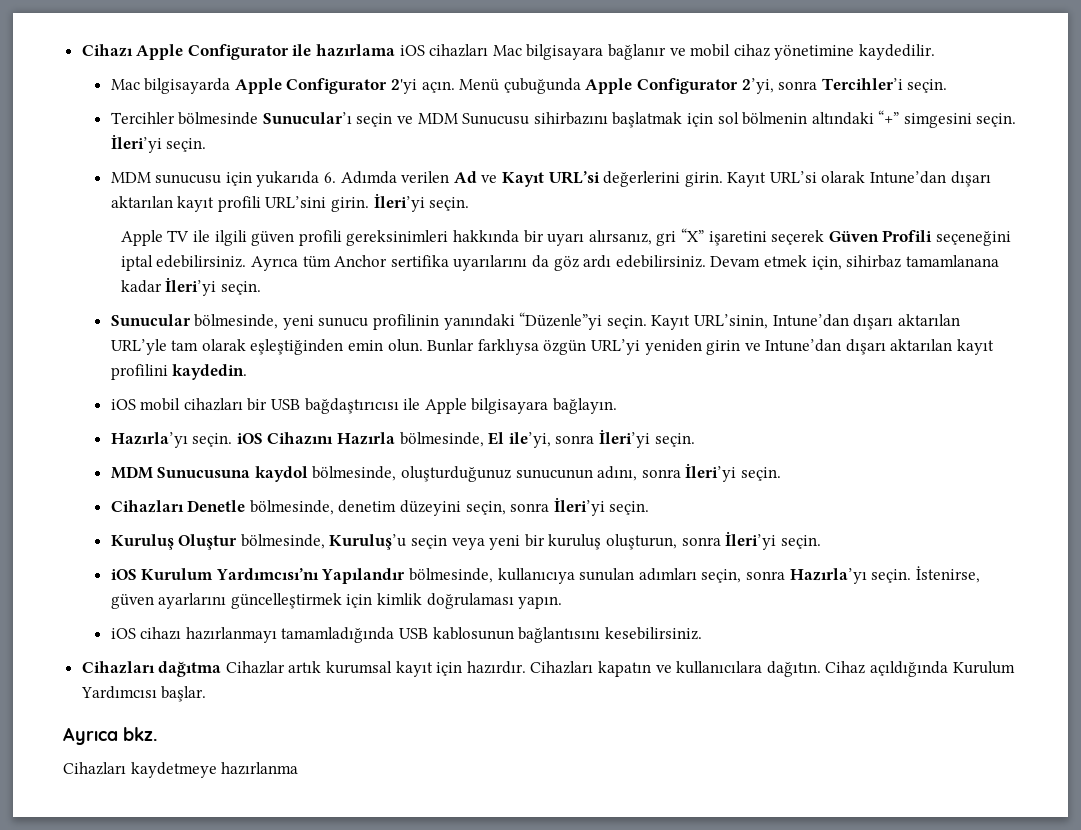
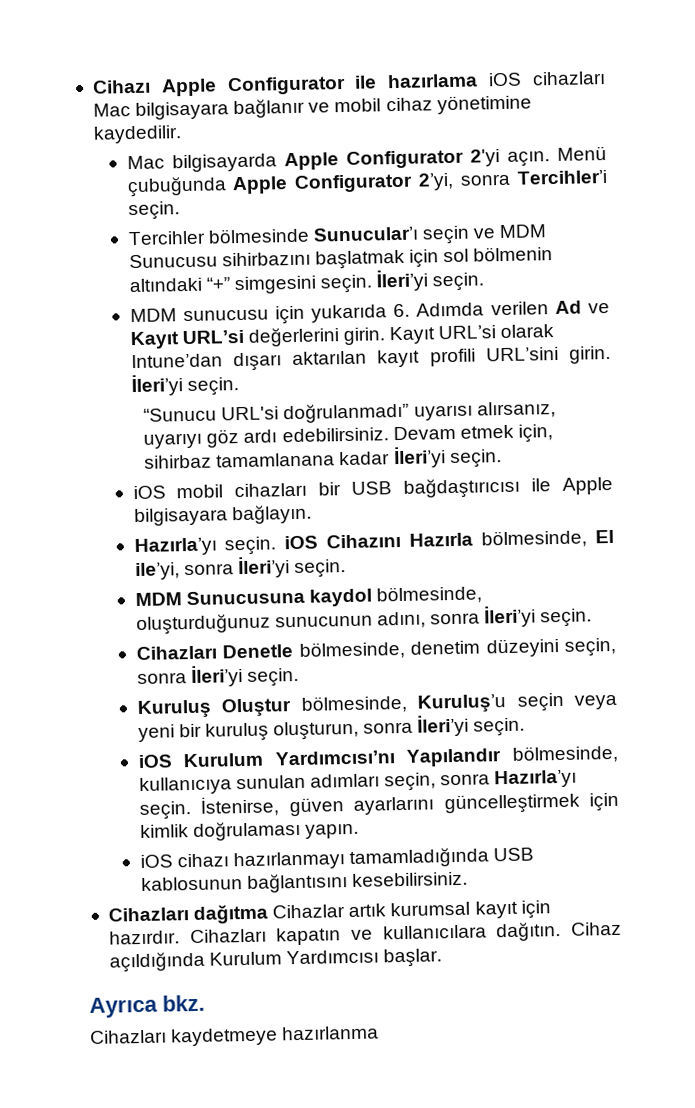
[120,228,1011,246] [120,255,549,271] Apple TV ile ilgili güven profili gereksinimleri hakkında bir uyarı alırsanız, gri “X” işaretini seçerek Güven Profili seçeneğini iptal edebilirsiniz. Ayrıca tüm Anchor sertifika uyarılarını da -> [143,401,556,424] [143,432,203,449] “Sunucu URL'si doğrulanmadı” uyarısı alırsanız, uyarıyı
[110,312,960,330] [110,339,995,355] [110,364,248,380] // Sunucular bölmesinde, yeni sunucu profilinin yanındaki “Düzenle”yi seçin. Kayıt URL’sinin, Intune’dan dışarı aktarılan URL’yle tam olarak eşleştiğinden emin olun. Bunlar farklıysa özgün URL’yi yeniden girin ve Intune’dan dışarı aktarılan kayıt profilini kaydedin. -> (502, 459) none

